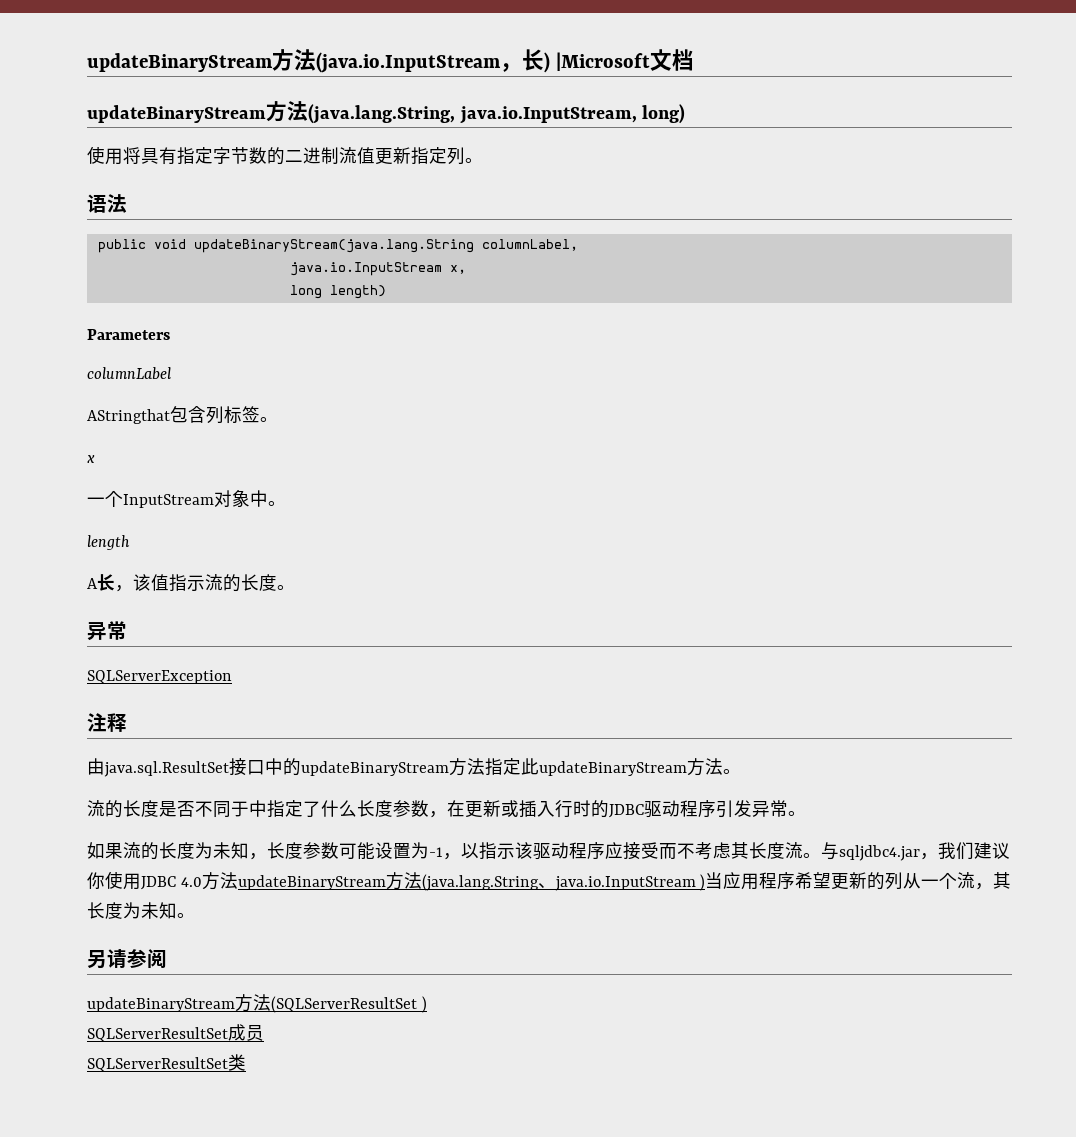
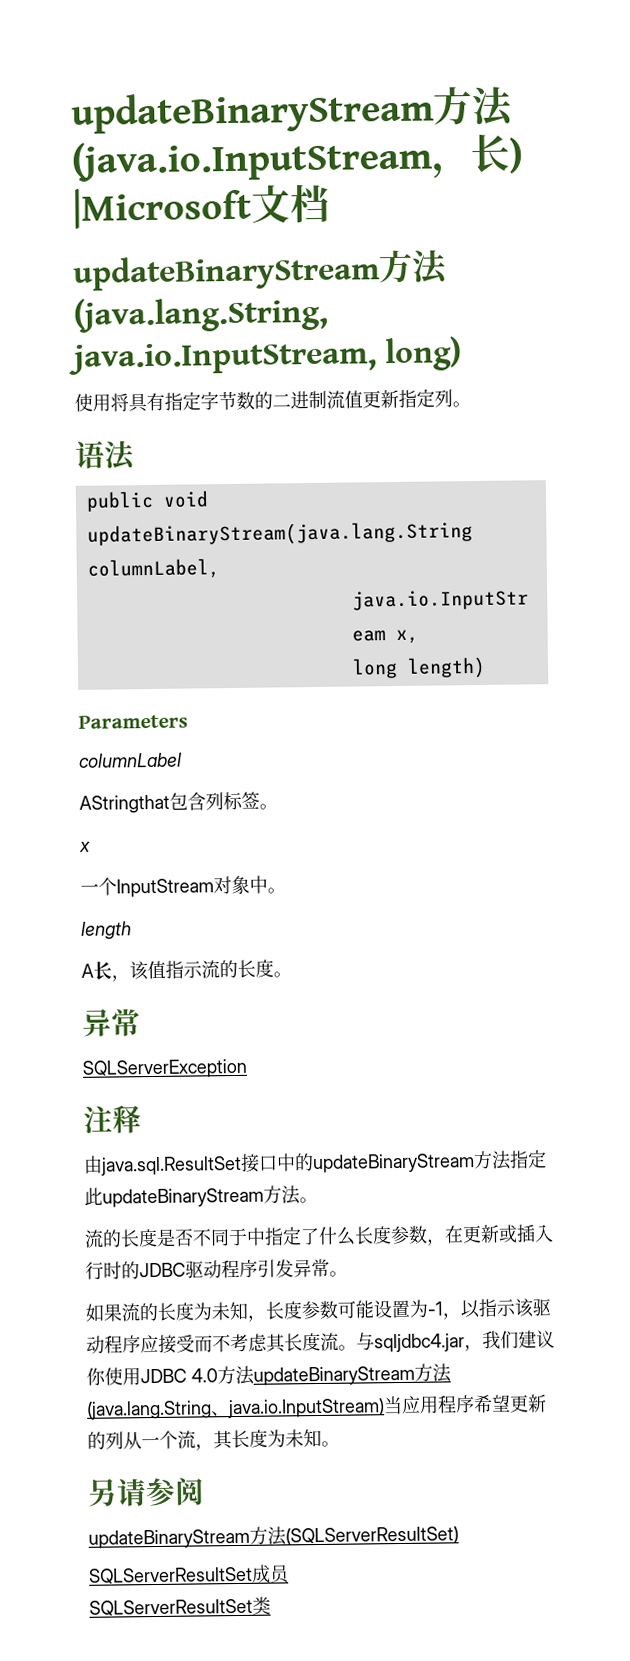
[554,874,706,891] java.io.InputStream ) -> [227,1398,385,1419] java.io.InputStream)
[271,996,427,1013] (SQLServerResultSet ) -> [285,1526,459,1546] (SQLServerResultSet)

